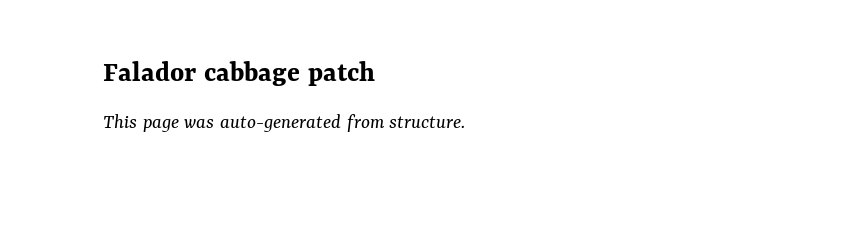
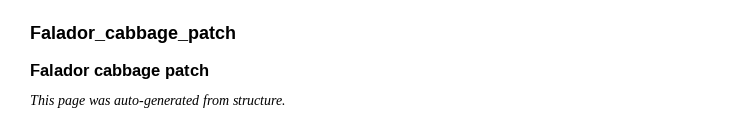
(103, 71) none -> [30,26,236,43] Falador_cabbage_patch //

